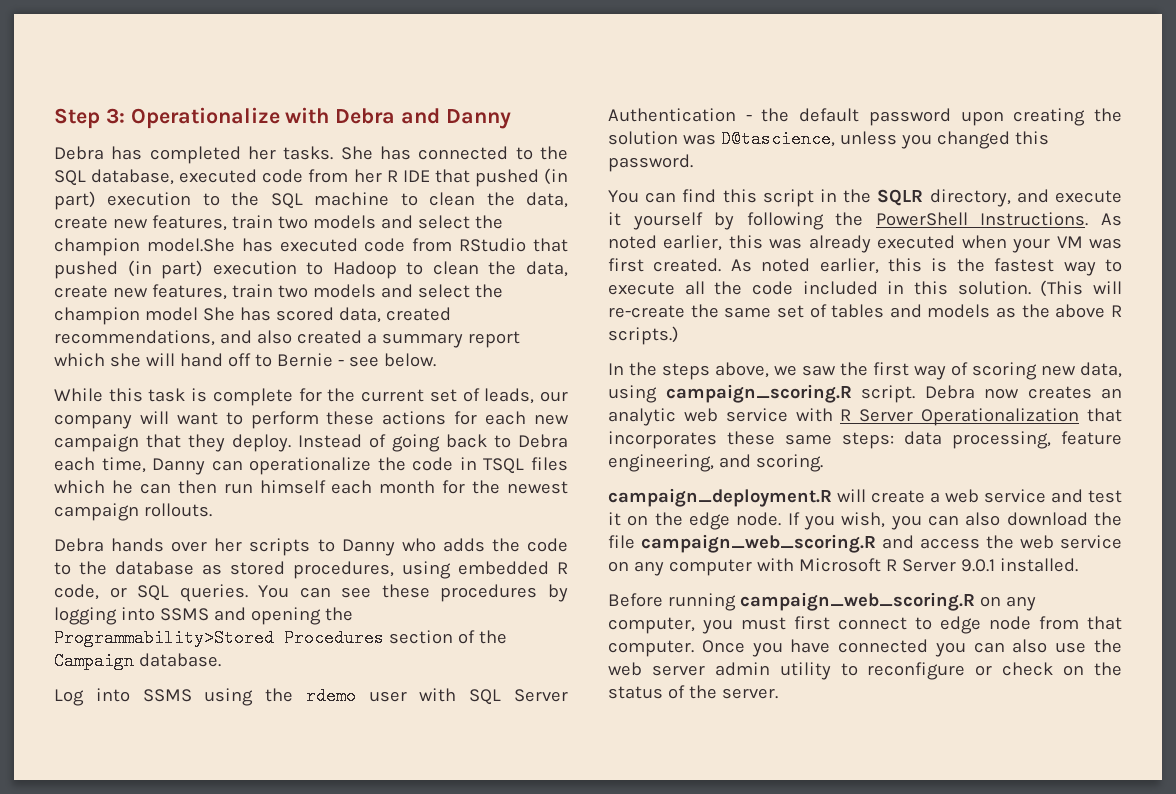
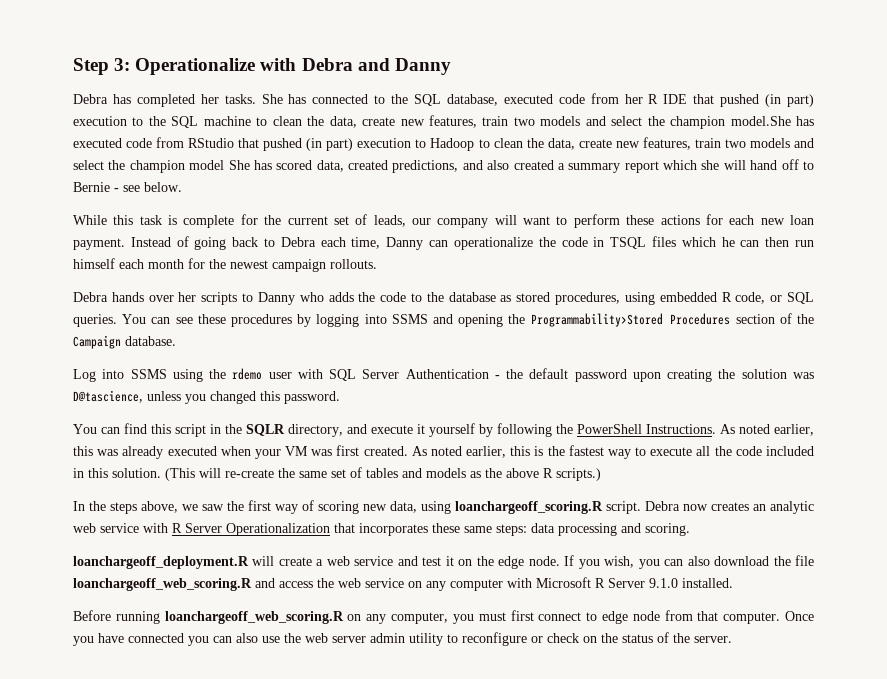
[54,330,215,346] recommendations, -> [392,160,459,173] predictions,
[54,434,291,452] campaign that they deploy. -> [790,215,815,225] [73,238,125,250] loan payment.
[665,384,852,403] campaign_scoring.R -> [455,501,603,514] loanchargeoff_scoring.R
[952,431,1122,449] [608,454,714,472] processing, feature engineering, -> [558,523,617,536] processing
[608,488,832,507] campaign_deployment.R -> [73,556,249,569] loanchargeoff_deployment.R
[641,534,876,553] campaign_web_scoring.R -> [73,578,252,591] loanchargeoff_web_scoring.R
[960,559,995,572] 9.0.1 -> [649,578,678,588] 9.1.0
[739,592,975,611] campaign_web_scoring.R -> [164,611,344,624] loanchargeoff_web_scoring.R

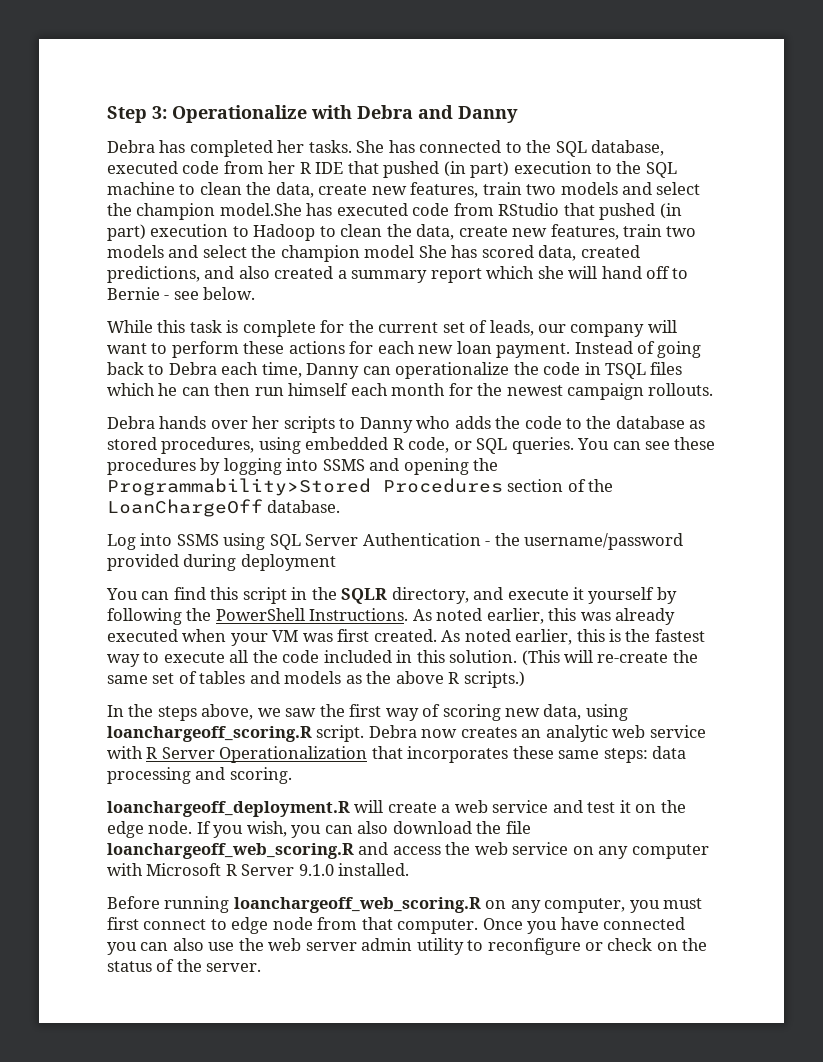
[73,335,121,349] Campaign -> [107,499,263,517] LoanChargeOff
[209,368,323,380] the rdemo user with -> (266, 541) none
[529,368,814,382] [73,390,340,404] default password upon creating the solution was D@tascience, unless you changed this password. -> [524,533,684,550] [107,554,336,571] username/password provided during deployment

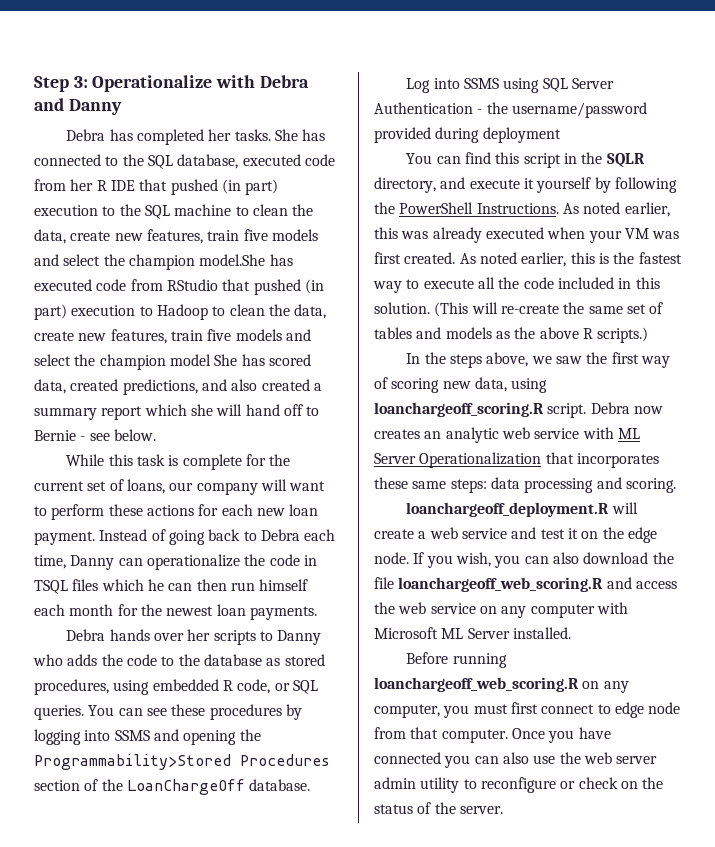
[526,184,557,195] two -> [243,229,268,241] five
[666,226,697,237] two -> [207,329,232,341] five
[489,320,534,336] leads, -> [126,479,165,494] loans,
[567,383,714,400] campaign rollouts. -> [216,604,317,620] loan payments.
[146,747,158,759] R -> [617,428,640,439] ML
[225,864,334,876] R Server 9.1.0 -> [441,628,510,639] ML Server

